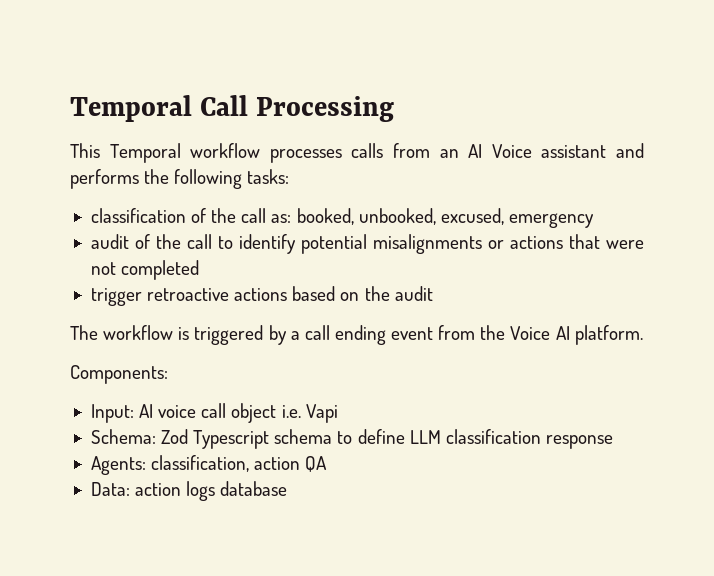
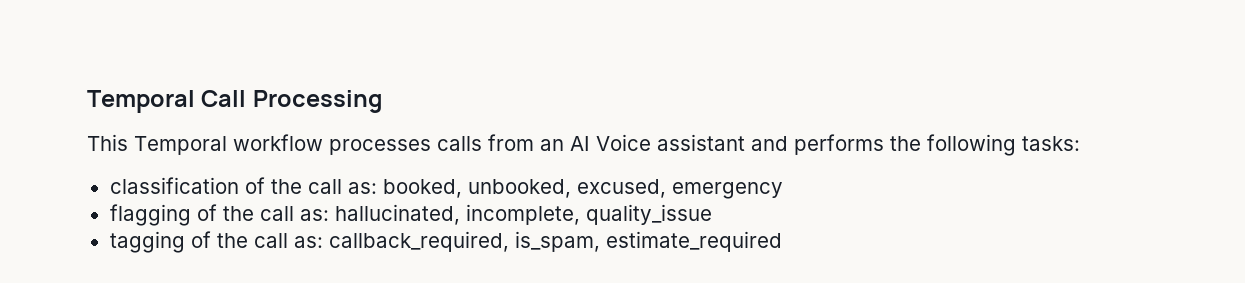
[90,234,644,254] [90,260,200,280] [90,286,433,306] [70,325,643,345] [70,365,168,384] [90,403,338,423] [90,429,613,449] [90,455,328,475] [90,481,288,501] audit of the call to identify potential misalignments or actions that were not completed // trigger retroactive actions based on the audit // The workflow is triggered by a call ending event from the Voice AI platform. // Components: // Input: AI voice call object i.e. Vapi // Schema: Zod Typescript schema to define LLM classification response // Agents: classification, action QA // Data: action logs database -> [109,204,712,226] [109,231,782,253] flagging of the call as: hallucinated, incomplete, quality_issue // tagging of the call as: callback_required, is_spam, estimate_required

